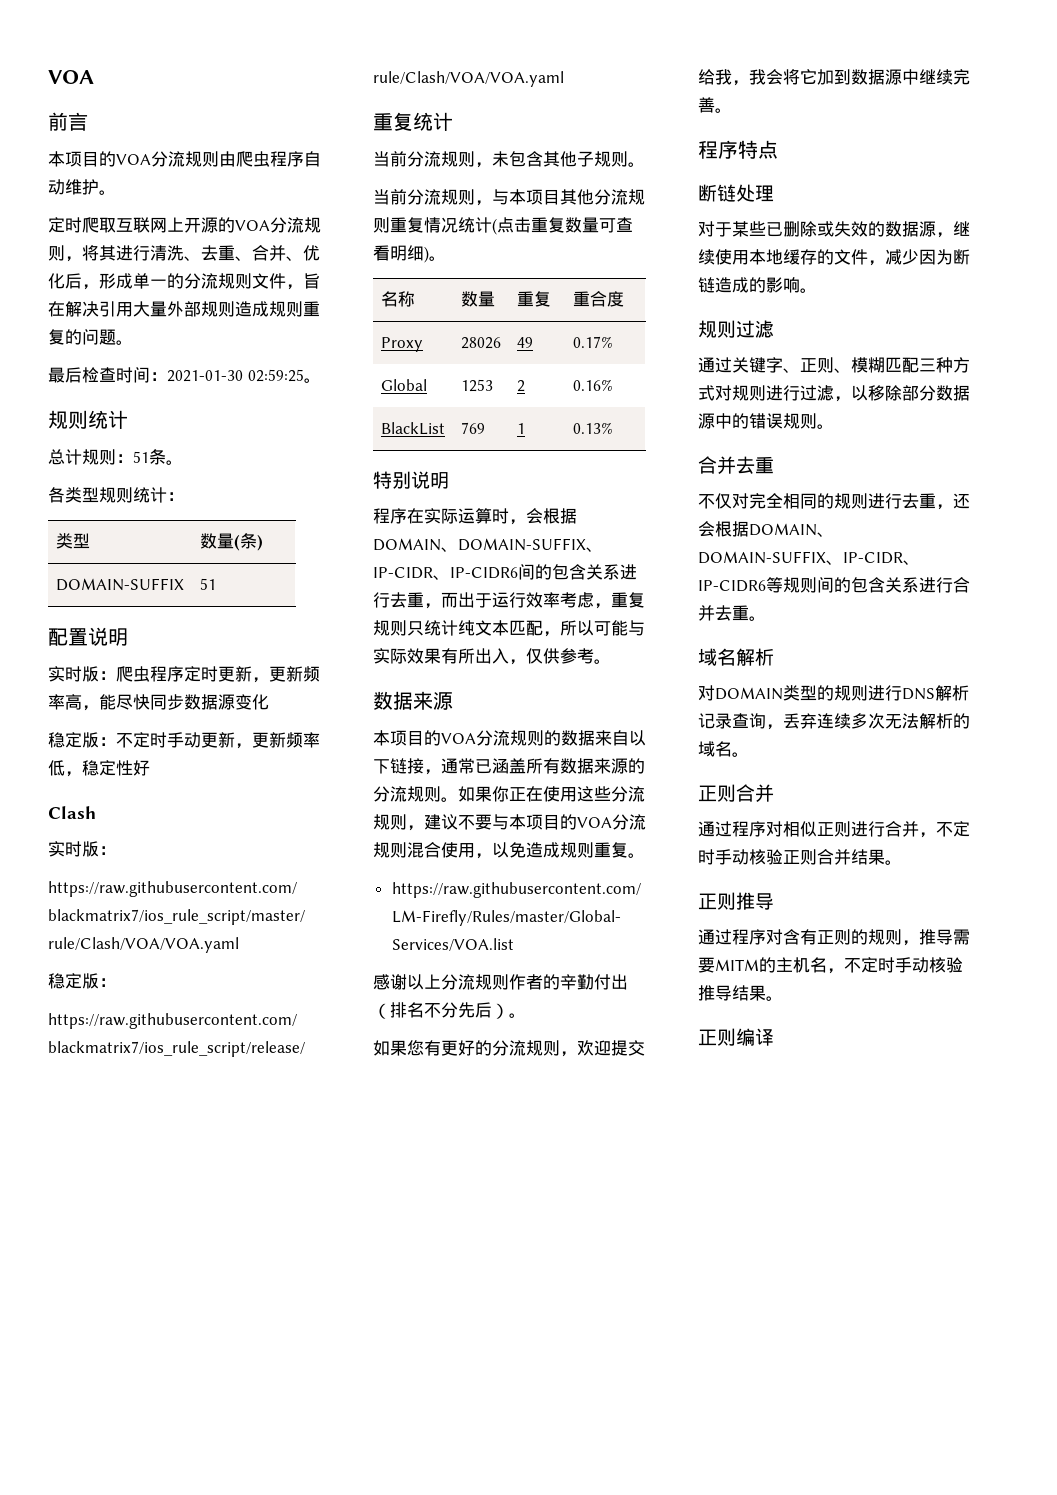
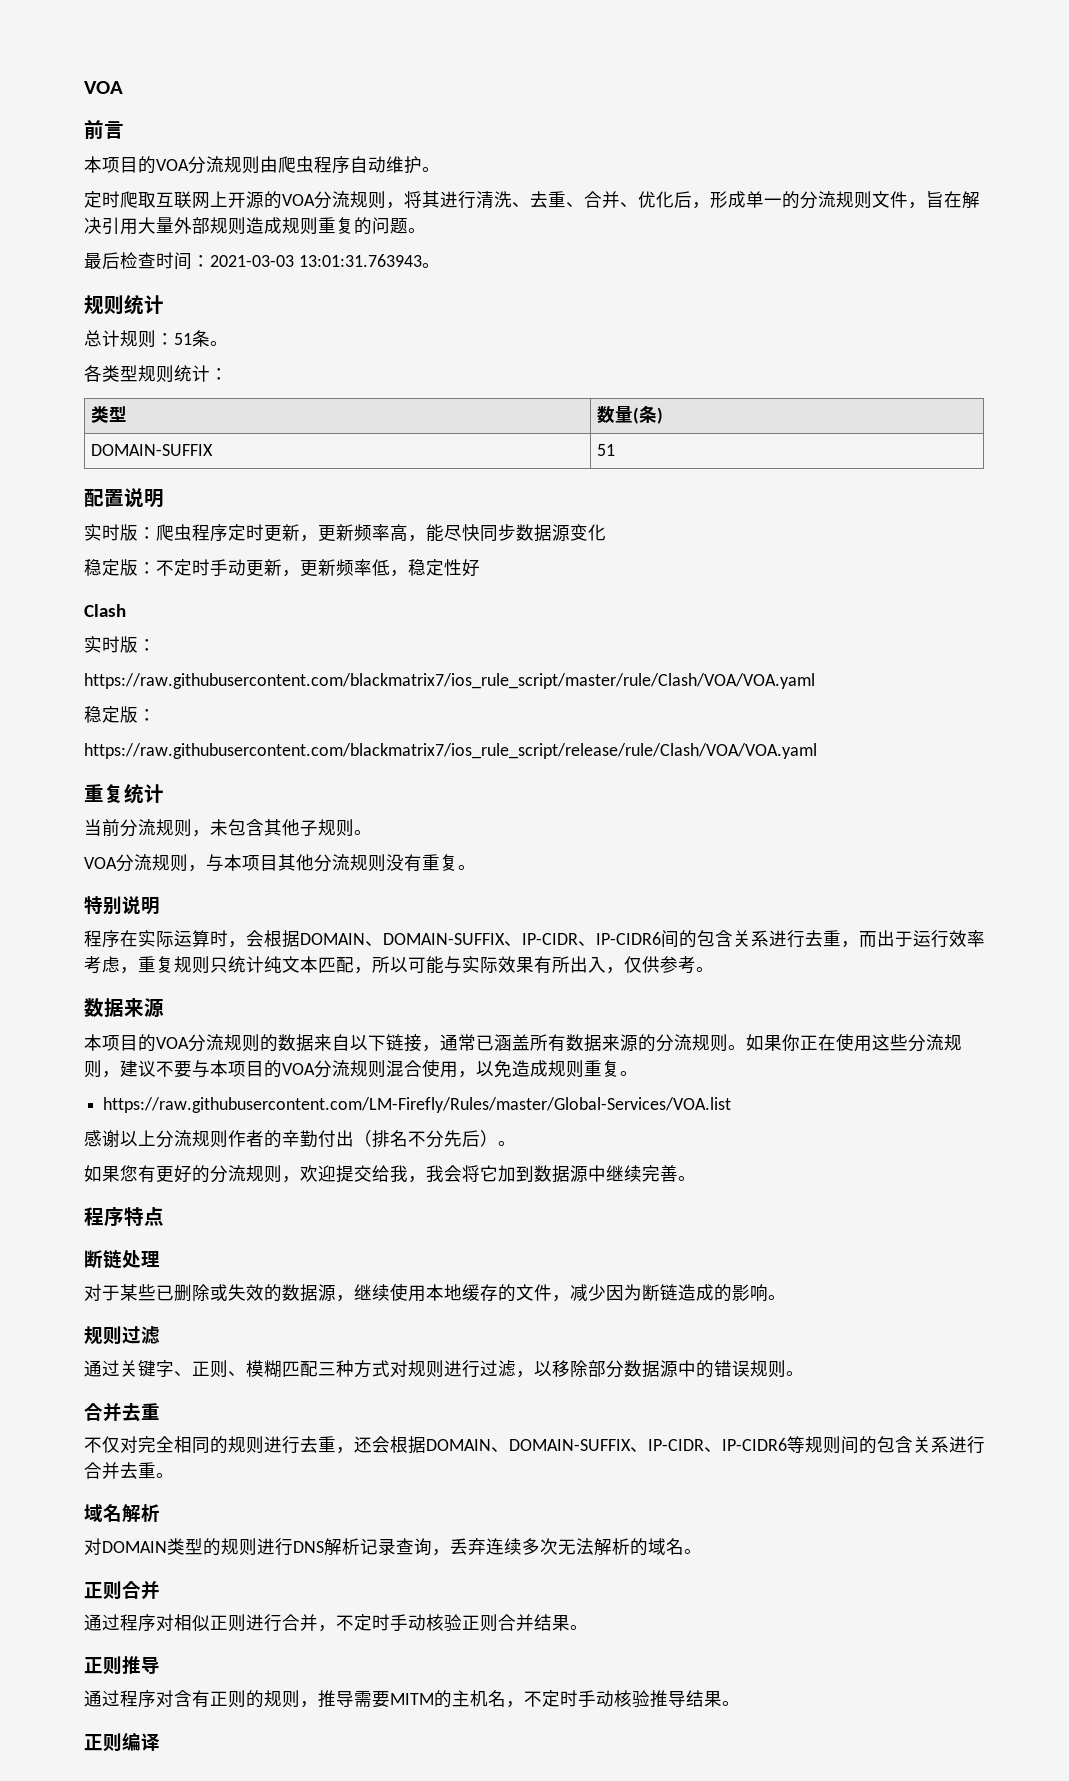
[167,369,304,382] 2021-01-30 02:59:25 -> [210,254,422,267] 2021-03-03 13:01:31.763943
[373,189,407,205] 当前 -> [84,857,117,869] VOA
[390,217,633,235] [373,245,446,263] [380,291,415,307] [460,291,495,307] [516,291,551,307] [572,291,624,307] [380,337,423,352] [460,337,501,349] [516,337,533,348] [572,336,613,348] [380,379,427,391] [460,379,493,392] [516,380,525,392] [572,379,613,391] [380,422,445,435] [460,422,485,434] [516,423,525,434] [572,422,613,434] 重复情况统计(点击重复数量可查看明细)。 // 名称 | 数量 | 重复 | 重合度 // Proxy | 28026 | 49 | 0.17% // Global | 1253 | 2 | 0.16% // BlackList | 769 | 1 | 0.13% -> [386,854,476,872] 没有重复。

